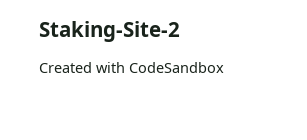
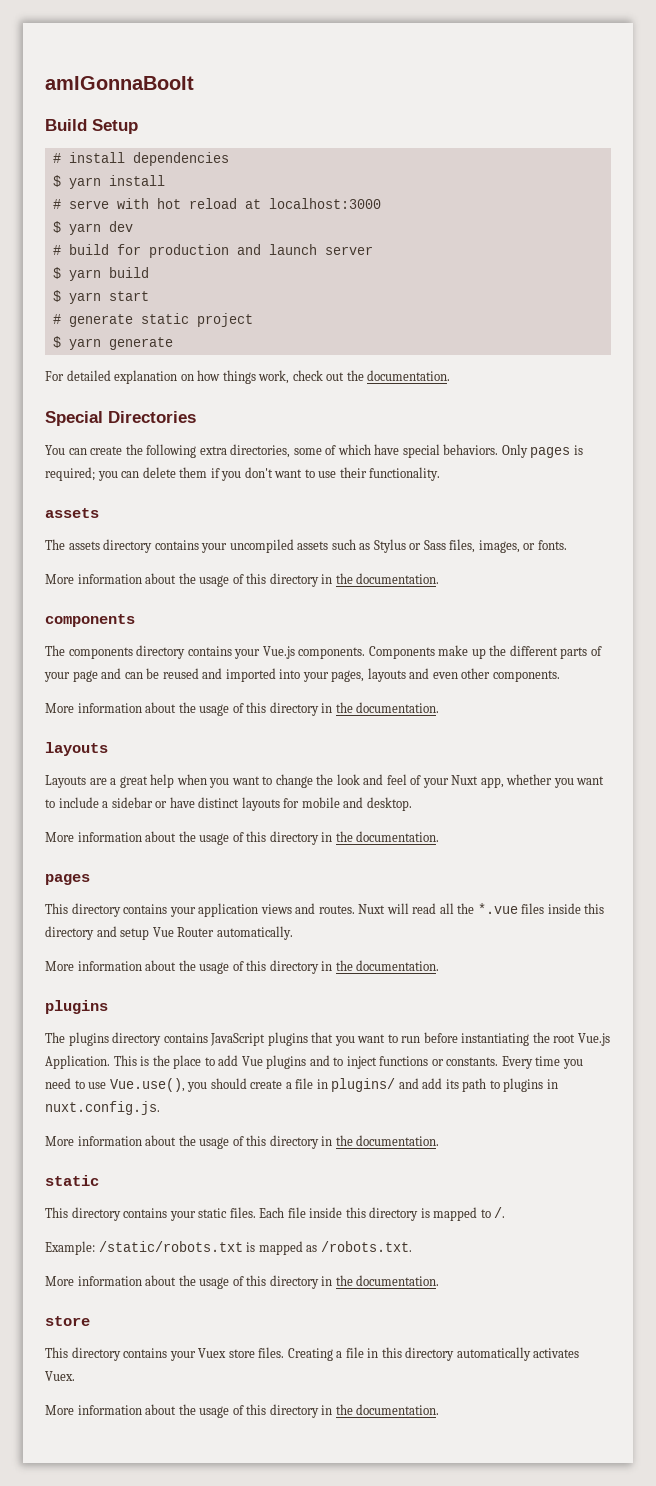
[39,21,180,42] [39,62,224,73] Staking-Site-2 // Created with CodeSandbox -> [45,76,194,90] [45,119,138,134] [52,152,229,166] [52,175,165,189] [52,198,381,209] [52,221,133,235] [52,244,373,258] [52,267,149,281] [52,290,149,304] [52,313,253,327] [52,336,173,350] [45,370,451,384] [45,411,196,426] [45,444,583,458] [45,467,441,481] [45,508,99,518] [45,539,567,553] [45,573,440,587] [45,614,135,627] [45,645,602,659] [44,668,560,682] [45,702,440,716] [45,742,108,756] [45,774,605,788] [45,797,412,811] [45,831,440,845] [45,874,90,885] [45,903,605,917] [45,926,293,940] [45,960,440,974] [45,1000,108,1014] [45,1032,610,1046] [45,1055,583,1069] [45,1078,558,1092] [45,1101,160,1115] [45,1135,440,1149] [45,1175,99,1186] [45,1207,506,1221] [45,1241,412,1255] [45,1275,440,1289] [45,1316,90,1326] [45,1347,580,1361] [45,1371,75,1381] [45,1404,440,1418] amIGonnaBooIt // Build Setup // # install dependencies // $ yarn install // # serve with hot reload at localhost:3000 // $ yarn dev // # build for production and launch server // $ yarn build // $ yarn start // # generate static project // $ yarn generate // For detailed explanation on how things work, check out the documentation. // Special Directories // You can create the following extra directories, some of which have special behaviors. Only pages is required; you can delete them if you don't want to use their functionality. // assets // The assets directory contains your uncompiled assets such as Stylus or Sass files, images, or fonts. // More information about the usage of this directory in the documentation. // components // The components directory contains your Vue.js components. Components make up the different parts of your page and can be reused and imported into your pages, layouts and even other components. // More information about the usage of this directory in the documentation. // layouts // Layouts are a great help when you want to change the look and feel of your Nuxt app, whether you want to include a sidebar or have distinct layouts for mobile and desktop. // More information about the usage of this directory in the documentation. // pages // This directory contains your application views and routes. Nuxt will read all the *.vue files inside this directory and setup Vue Router automatically. // More information about the usage of this directory in the documentation. // plugins // The plugins directory contains JavaScript plugins that you want to run before instantiating the root Vue.js Application. This is the place to add Vue plugins and to inject functions or constants. Every time you need to use Vue.use(), you should create a file in plugins/ and add its path to plugins in nuxt.config.js. // More information about the usage of this directory in the documentation. // static // This directory contains your static files. Each file inside this directory is mapped to /. // Example: /static/robots.txt is mapped as /robots.txt. // More information about the usage of this directory in the documentation. // store // This directory contains your Vuex store files. Creating a file in this directory automatically activates Vuex. // More information about the usage of this directory in the documentation.

